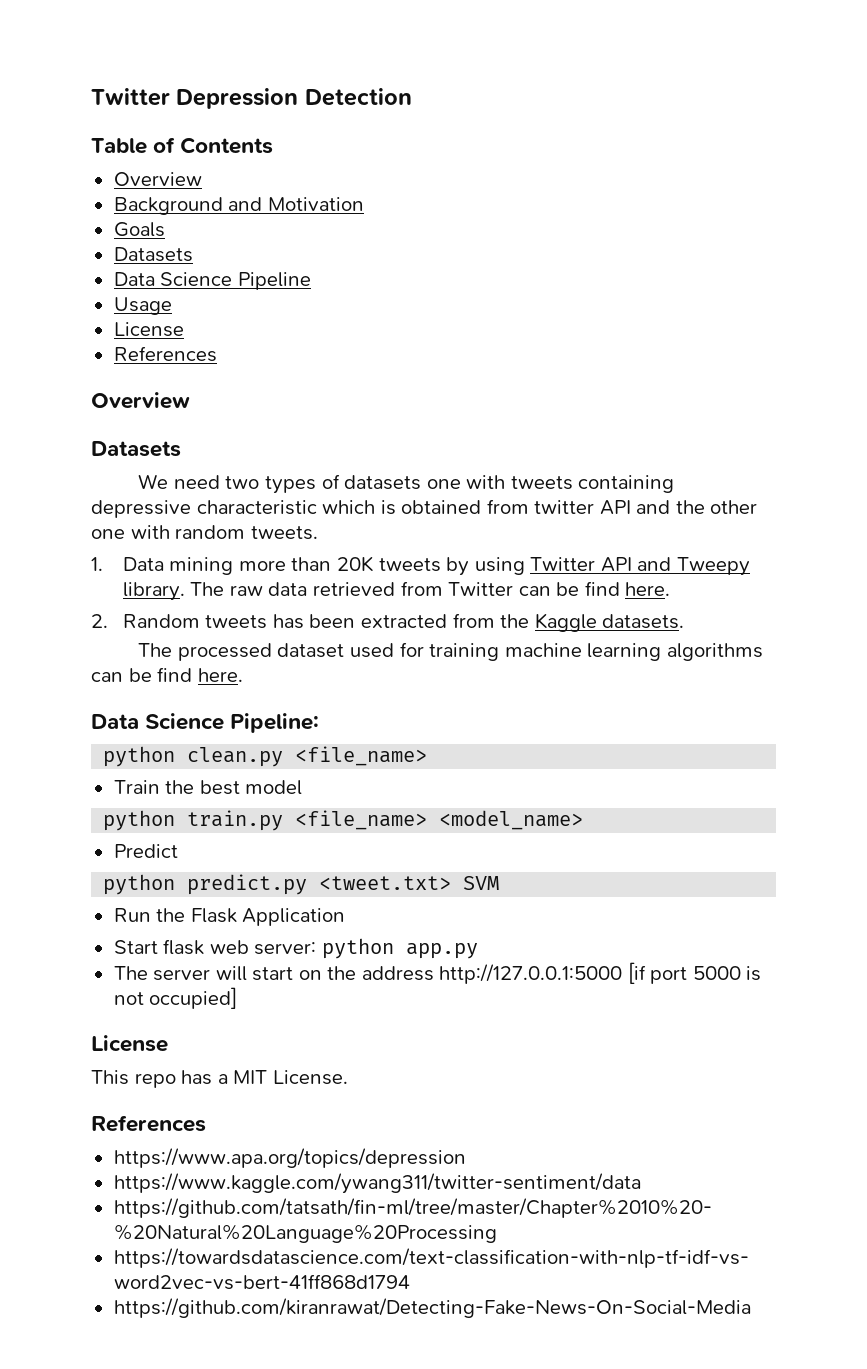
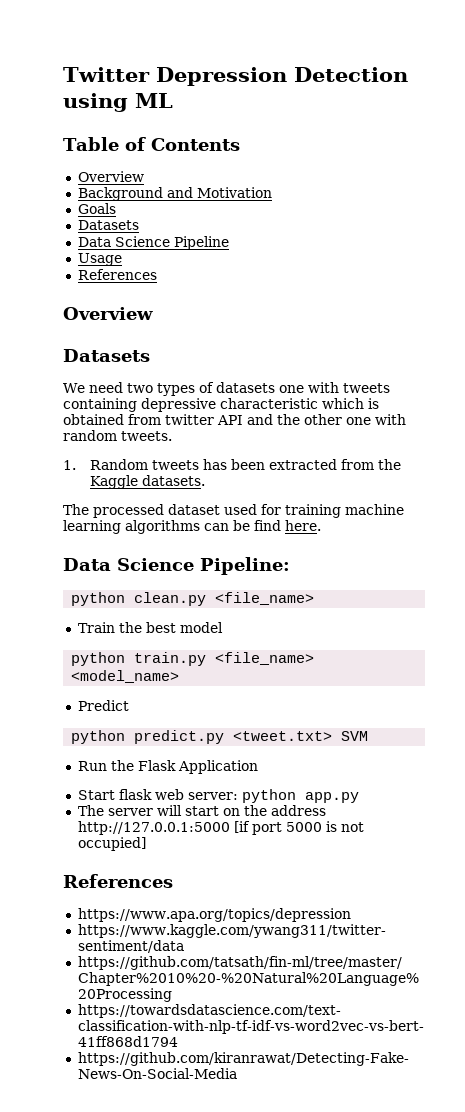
(412, 97) none -> [63,93,173,112] using ML
[113,322,184,337] // License -> (122, 259) none
[122,556,750,576] [122,581,671,601] [91,614,108,628] Data mining more than 20K tweets by using Twitter API and Tweepy library. The raw data retrieved from Twitter can be find here. // 2. -> (76, 465) none
[91,1035,168,1052] [91,1070,348,1088] // License // This repo has a MIT License. -> (146, 844) none

